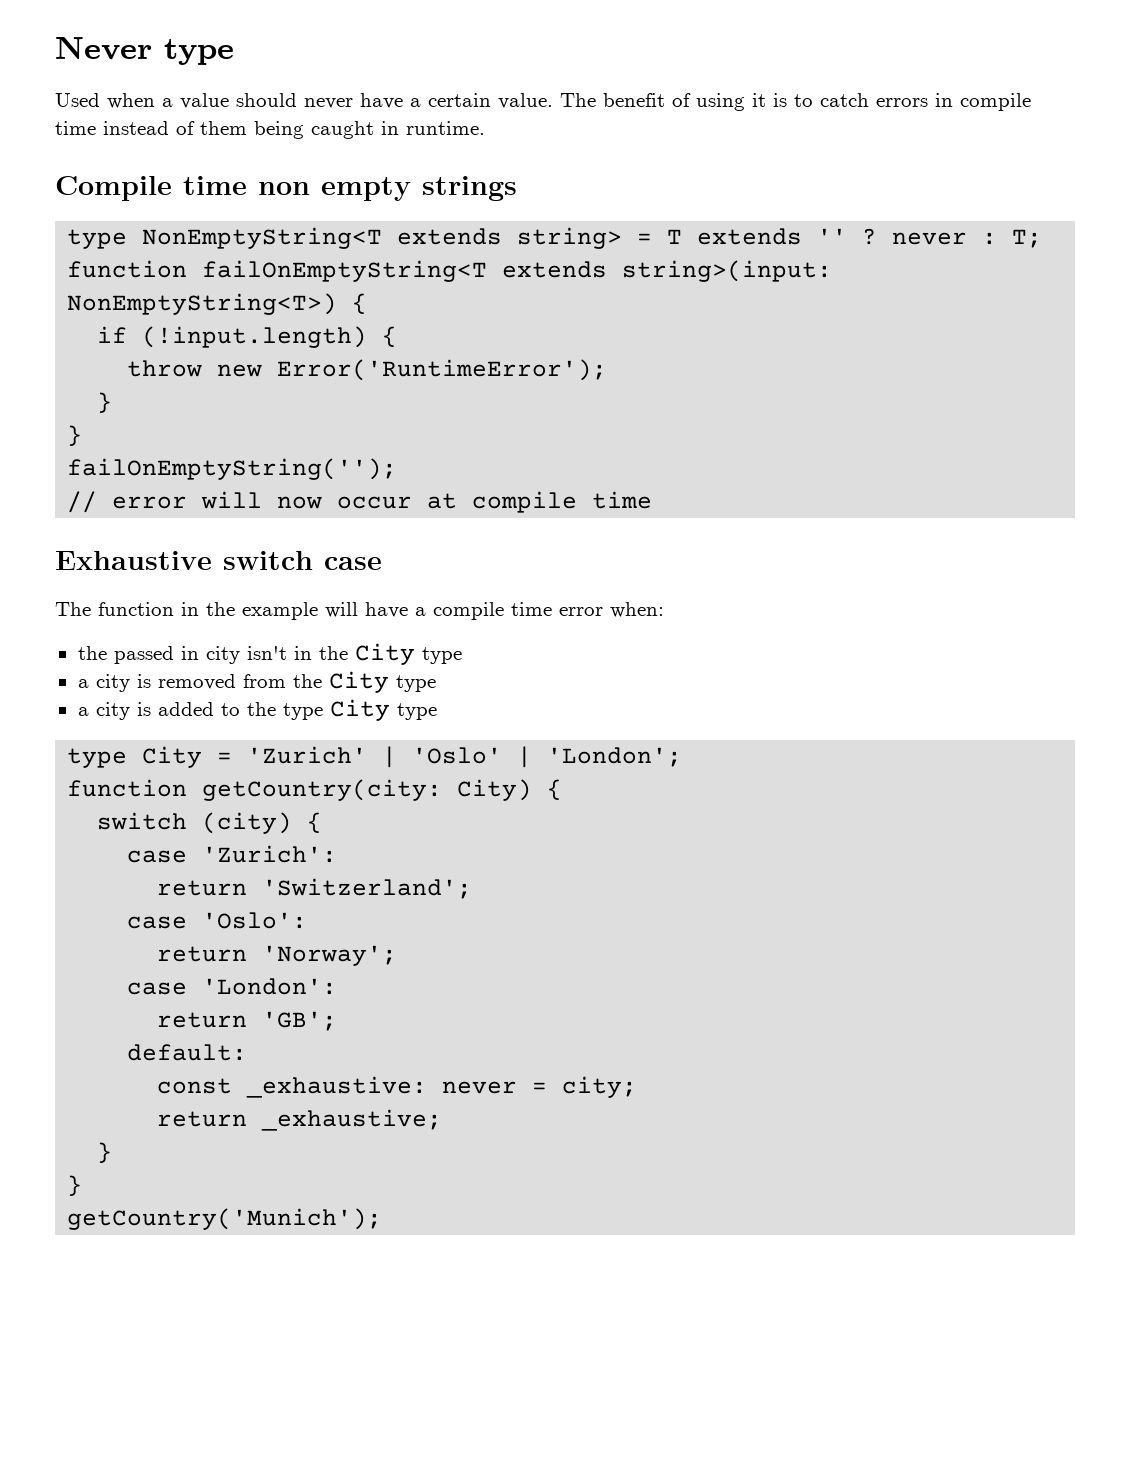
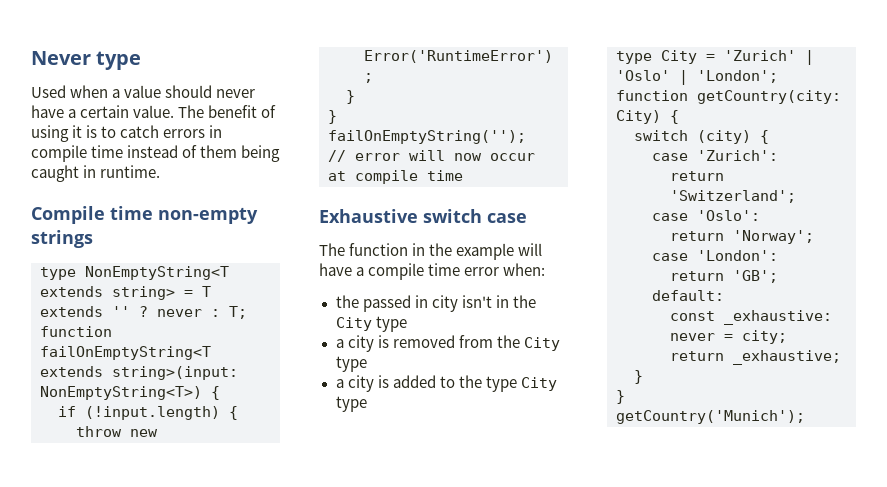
[258,177,411,201] non empty -> [158,207,258,224] non-empty

